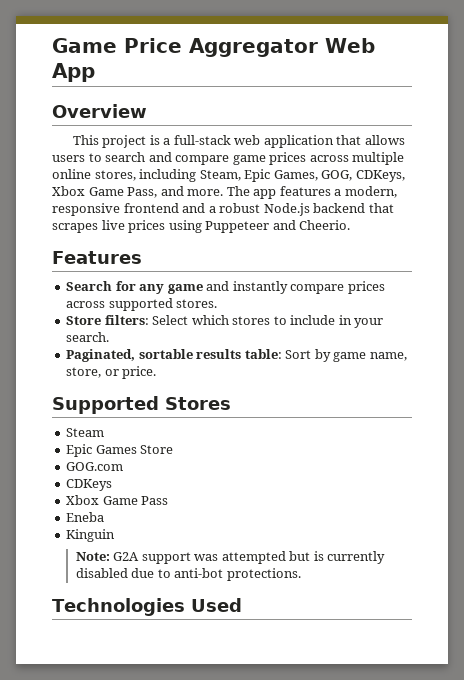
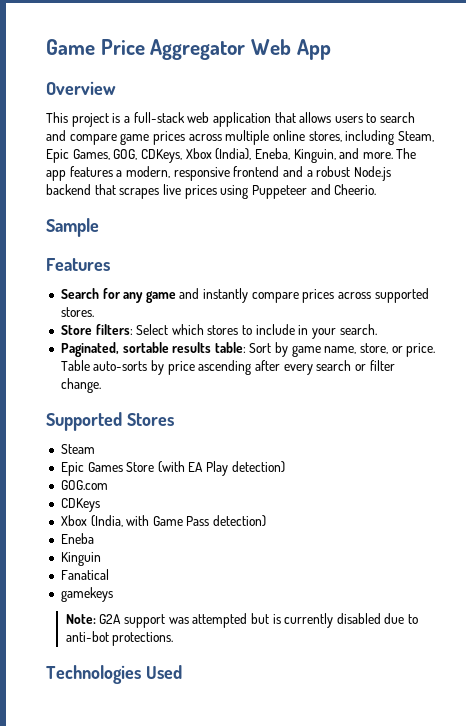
[88,187,158,198] Game Pass, -> [215,148,336,163] (India), Eneba, Kinguin,
(351, 225) none -> [46,218,99,237] // Sample
(157, 372) none -> [60,360,395,375] [60,378,101,393] Table auto-sorts by price ascending after every search or filter change.
(174, 449) none -> [157,461,285,476] (with EA Play detection)
(100, 500) none -> [90,515,150,527] (India, with
(169, 500) none -> [213,515,267,527] detection)
(116, 535) none -> [60,569,109,580] [60,587,113,602] // Fanatical // gamekeys

